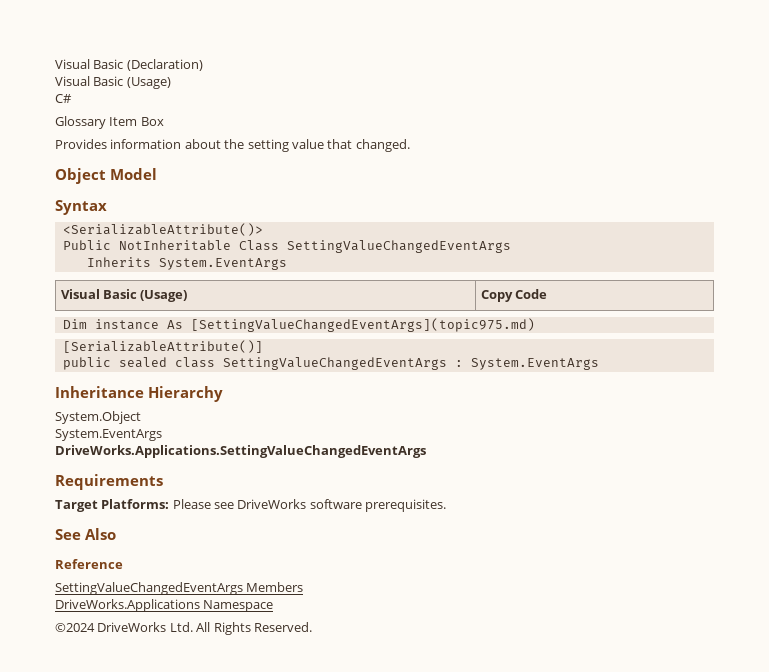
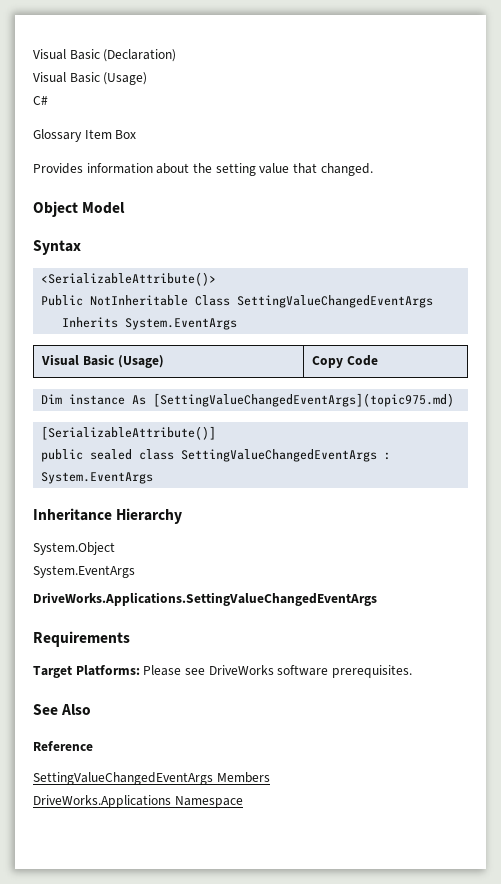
[55,622,312,635] // ©2024 DriveWorks Ltd. All Rights Reserved. -> (243, 802) none

